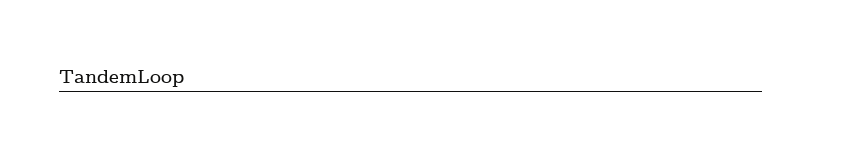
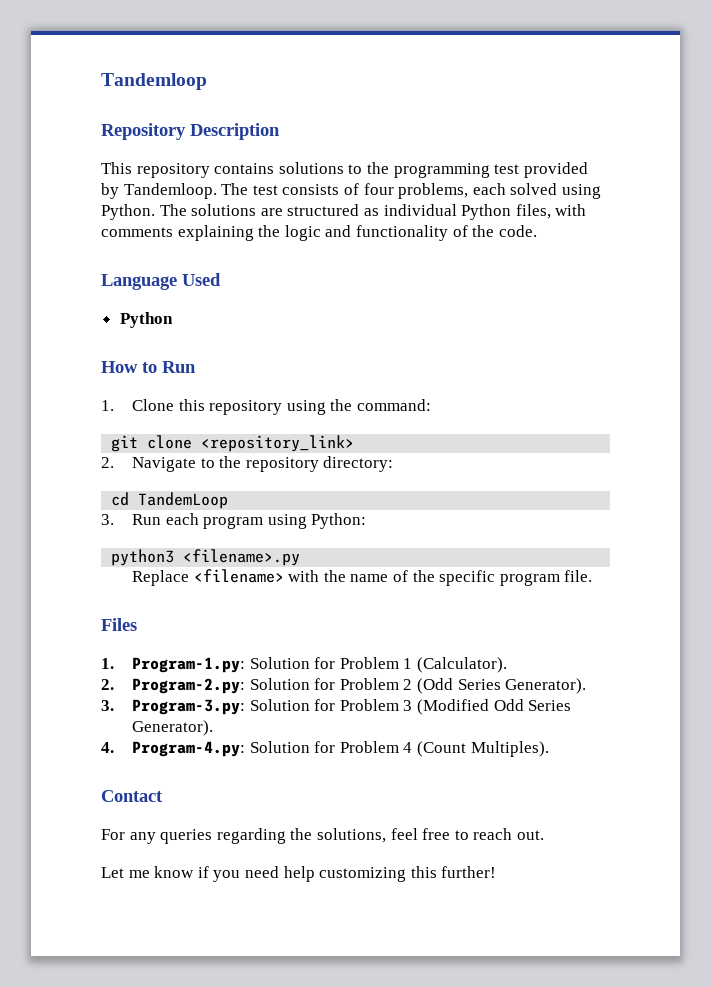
[59,70,184,87] TandemLoop -> [101,73,207,90] [101,123,280,140] [101,162,588,178] [101,183,601,199] [101,204,587,220] [101,225,537,241] [101,273,221,290] [119,312,173,328] [101,361,196,373] [101,399,432,415] [111,435,355,452] [101,456,394,472] [111,492,229,509] [101,513,367,529] [111,549,301,566] [132,569,593,586] [101,618,137,631] [101,657,508,673] [101,678,587,694] [101,699,572,715] [132,720,214,736] [101,741,549,757] [101,790,163,802] [101,828,544,844] [101,866,497,882] Tandemloop // Repository Description // This repository contains solutions to the programming test provided by Tandemloop. The test consists of four problems, each solved using Python. The solutions are structured as individual Python files, with comments explaining the logic and functionality of the code. // Language Used // Python // How to Run // 1. Clone this repository using the command: // git clone <repository_link> // 2. Navigate to the repository directory: // cd TandemLoop // 3. Run each program using Python: // python3 <filename>.py // Replace <filename> with the name of the specific program file. // Files // 1. Program-1.py: Solution for Problem 1 (Calculator). // 2. Program-2.py: Solution for Problem 2 (Odd Series Generator). // 3. Program-3.py: Solution for Problem 3 (Modified Odd Series Generator). // 4. Program-4.py: Solution for Problem 4 (Count Multiples). // Contact // For any queries regarding the solutions, feel free to reach out. // Let me know if you need help customizing this further!

